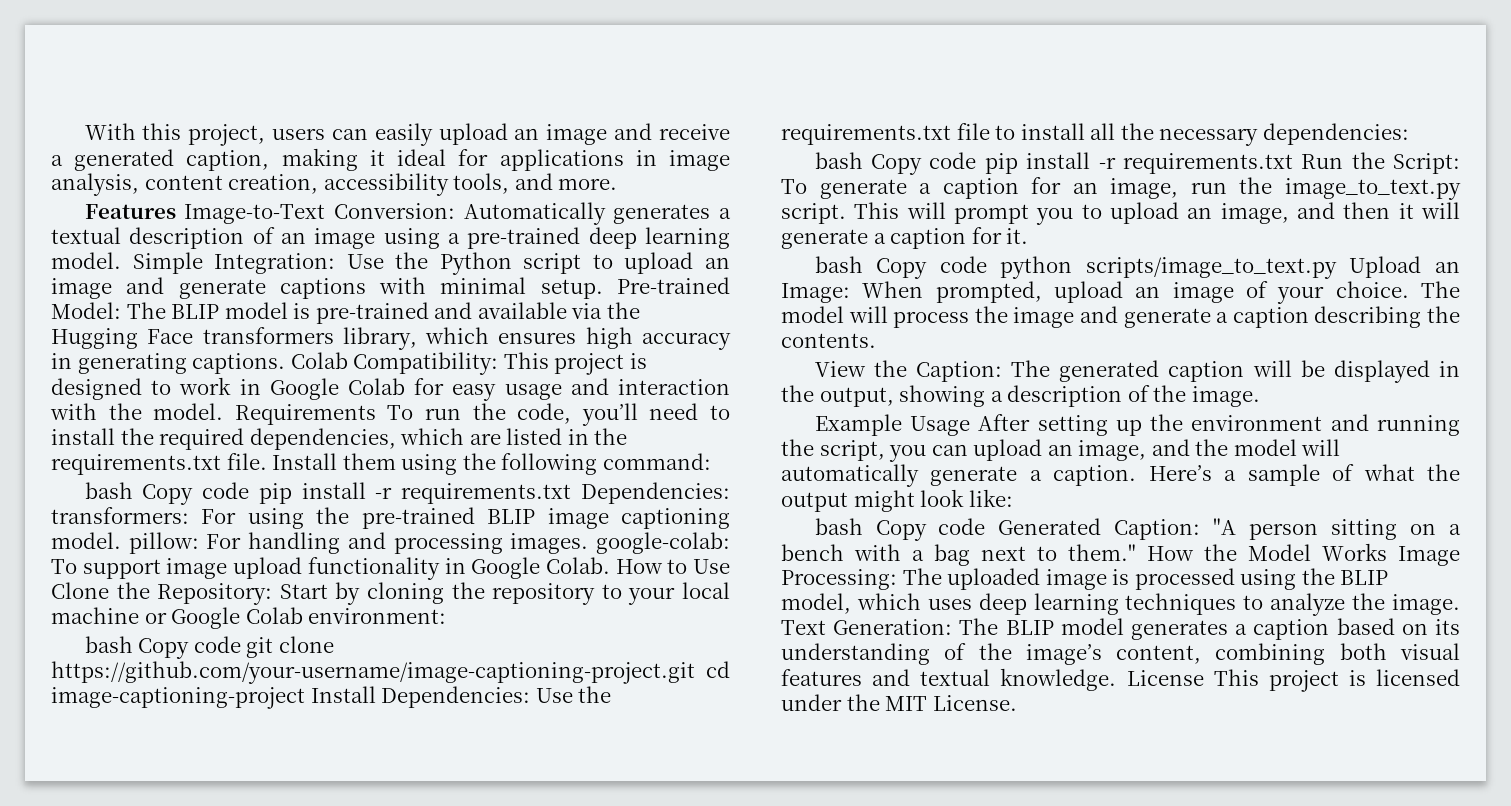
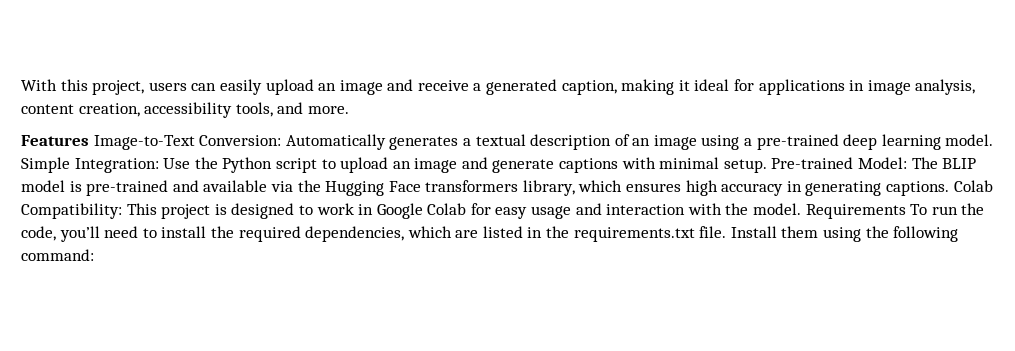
[84,482,730,505] [51,507,731,529] [51,532,730,554] [51,557,730,580] [51,582,731,605] [51,607,447,629] [84,636,334,659] [51,661,730,684] [51,686,612,709] [781,123,1409,146] [814,152,1460,175] [781,177,1461,200] [781,202,1460,225] [781,227,1029,249] [814,256,1460,279] [781,281,1460,304] [781,306,1460,328] [781,333,876,348] [814,360,1461,383] [781,385,1260,407] [814,414,1460,436] [781,439,1341,462] [781,464,1460,487] [781,489,1013,512] [814,518,1461,541] [781,543,1460,566] [781,568,1389,590] [781,593,1460,616] [781,618,1460,640] [781,643,1460,665] [781,668,1460,692] [781,694,1017,711] // bash Copy code pip install -r requirements.txt Dependencies: transformers: For using the pre-trained BLIP image captioning model. pillow: For handling and processing images. google-colab: To support image upload functionality in Google Colab. How to Use Clone the Repository: Start by cloning the repository to your local machine or Google Colab environment: // bash Copy code git clone https://github.com/your-username/image-captioning-project.git cd image-captioning-project Install Dependencies: Use the requirements.txt file to install all the necessary dependencies: // bash Copy code pip install -r requirements.txt Run the Script: To generate a caption for an image, run the image_to_text.py script. This will prompt you to upload an image, and then it will generate a caption for it. // bash Copy code python scripts/image_to_text.py Upload an Image: When prompted, upload an image of your choice. The model will process the image and generate a caption describing the contents. // View the Caption: The generated caption will be displayed in the output, showing a description of the image. // Example Usage After setting up the environment and running the script, you can upload an image, and the model will automatically generate a caption. Here’s a sample of what the output might look like: // bash Copy code Generated Caption: "A person sitting on a bench with a bag next to them." How the Model Works Image Processing: The uploaded image is processed using the BLIP model, which uses deep learning techniques to analyze the image. Text Generation: The BLIP model generates a caption based on its understanding of the image’s content, combining both visual features and textual knowledge. License This project is licensed under the MIT License. -> (94, 255) none

